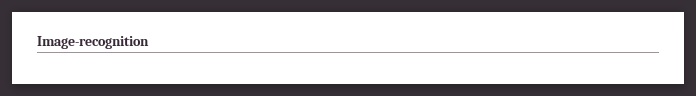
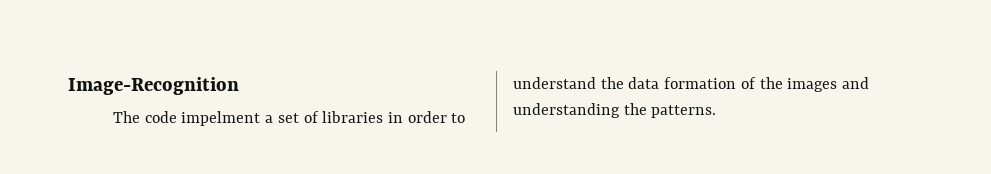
[37,36,149,49] Image-recognition -> [68,77,239,95] [112,111,466,126] [513,77,870,92] [513,103,717,118] Image-Recognition // The code impelment a set of libraries in order to understand the data formation of the images and understanding the patterns.

